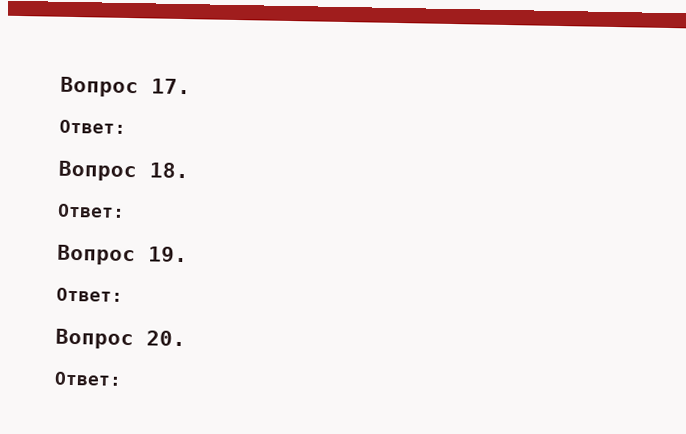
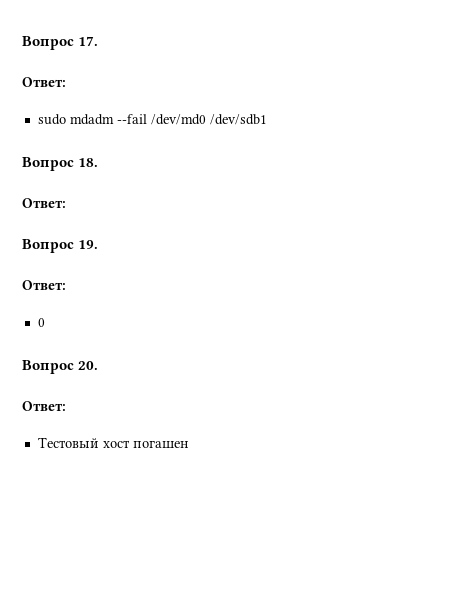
(126, 126) none -> [37,114,267,125] // sudo mdadm --fail /dev/md0 /dev/sdb1
(123, 294) none -> [37,318,45,327] // 0
(122, 378) none -> [37,437,189,449] // Тестовый хост погашен

